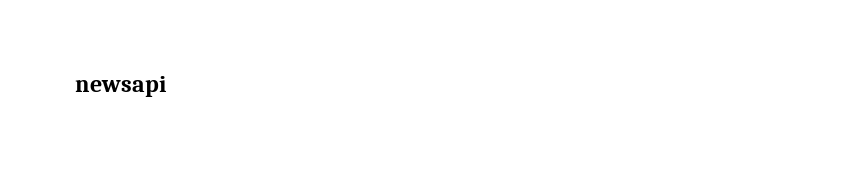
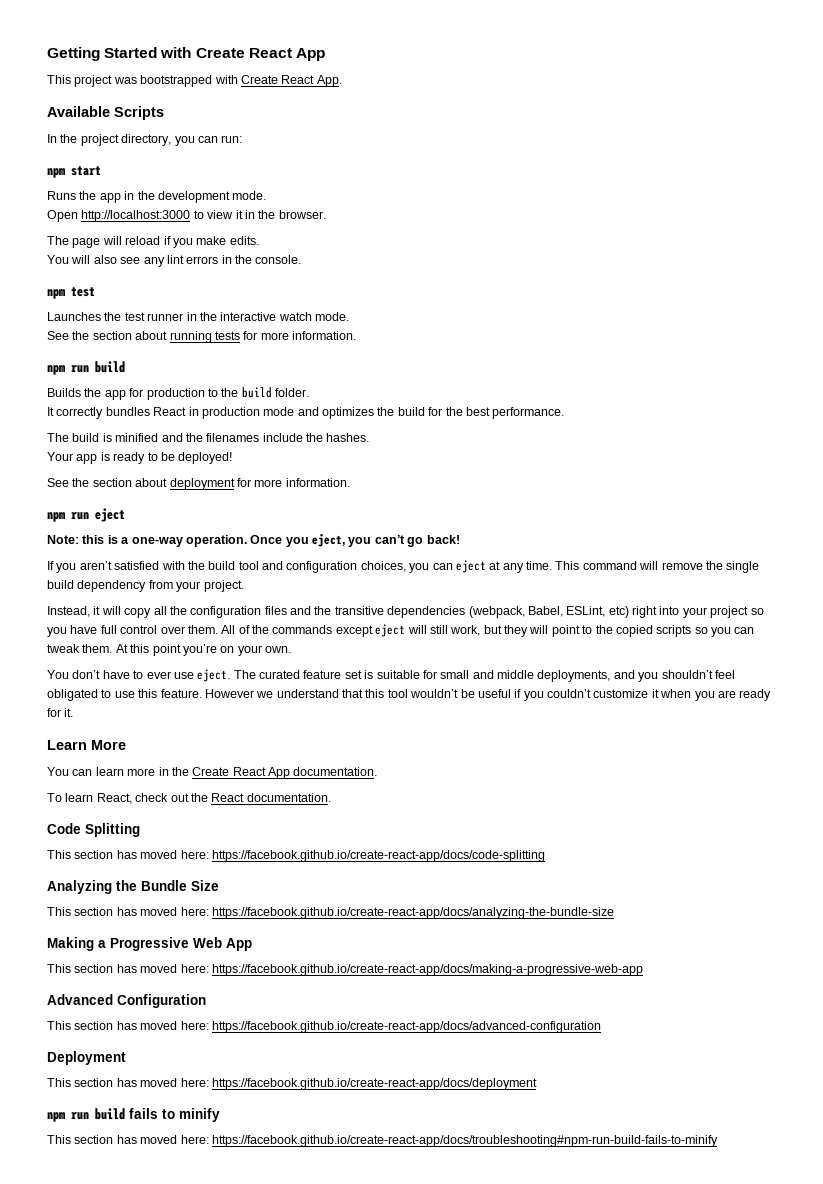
[75,76,167,97] newsapi -> [47,47,325,61] [47,75,342,87] [47,106,164,120] [47,134,243,146] [47,166,101,178] [47,191,267,203] [47,210,326,222] [47,236,259,248] [47,255,302,267] [47,287,95,299] [47,312,349,321] [47,331,356,343] [47,361,125,375] [47,387,309,400] [47,407,565,419] [47,433,370,442] [47,452,233,464] [47,478,350,490] [47,508,125,522] [47,534,460,547] [47,560,760,573] [47,580,244,592] [47,606,764,618] [47,624,755,637] [47,644,291,656] [47,669,735,682] [47,689,772,701] [47,708,74,717] [47,740,126,750] [47,767,378,779] [47,793,331,804] [47,823,140,837] [47,850,545,862] [47,880,219,894] [47,907,614,919] [47,937,252,951] [47,964,643,976] [47,994,206,1008] [47,1021,601,1033] [47,1051,126,1065] [47,1078,537,1090] [47,1108,220,1122] [47,1135,718,1147] Getting Started with Create React App // This project was bootstrapped with Create React App. // Available Scripts // In the project directory, you can run: // npm start // Runs the app in the development mode. // Open http://localhost:3000 to view it in the browser. // The page will reload if you make edits. // You will also see any lint errors in the console. // npm test // Launches the test runner in the interactive watch mode. // See the section about running tests for more information. // npm run build // Builds the app for production to the build folder. // It correctly bundles React in production mode and optimizes the build for the best performance. // The build is minified and the filenames include the hashes. // Your app is ready to be deployed! // See the section about deployment for more information. // npm run eject // Note: this is a one-way operation. Once you eject, you can’t go back! // If you aren’t satisfied with the build tool and configuration choices, you can eject at any time. This command will remove the single build dependency from your project. // Instead, it will copy all the configuration files and the transitive dependencies (webpack, Babel, ESLint, etc) right into your project so you have full control over them. All of the commands except eject will still work, but they will point to the copied scripts so you can tweak them. At this point you’re on your own. // You don’t have to ever use eject. The curated feature set is suitable for small and middle deployments, and you shouldn’t feel obligated to use this feature. However we understand that this tool wouldn’t be useful if you couldn’t customize it when you are ready for it. // Learn More // You can learn more in the Create React App documentation. // To learn React, check out the React documentation. // Code Splitting // This section has moved here: https://facebook.github.io/create-react-app/docs/code-splitting // Analyzing the Bundle Size // This section has moved here: https://facebook.github.io/create-react-app/docs/analyzing-the-bundle-size // Making a Progressive Web App // This section has moved here: https://facebook.github.io/create-react-app/docs/making-a-progressive-web-app // Advanced Configuration // This section has moved here: https://facebook.github.io/create-react-app/docs/advanced-configuration // Deployment // This section has moved here: https://facebook.github.io/create-react-app/docs/deployment // npm run build fails to minify // This section has moved here: https://facebook.github.io/create-react-app/docs/troubleshooting#npm-run-build-fails-to-minify

